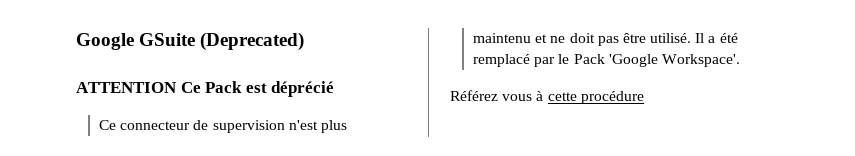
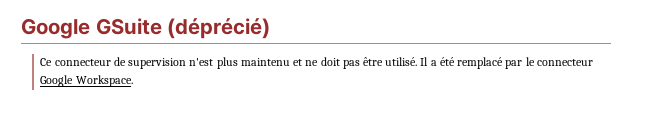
[200,32,305,51] [76,81,335,97] (Deprecated) // ATTENTION Ce Pack est déprécié -> [167,18,271,39] (déprécié)
[573,54,740,67] [450,90,644,104] Pack 'Google Workspace'. // Référez vous à cette procédure -> [536,59,593,66] [40,75,133,87] connecteur Google Workspace.

